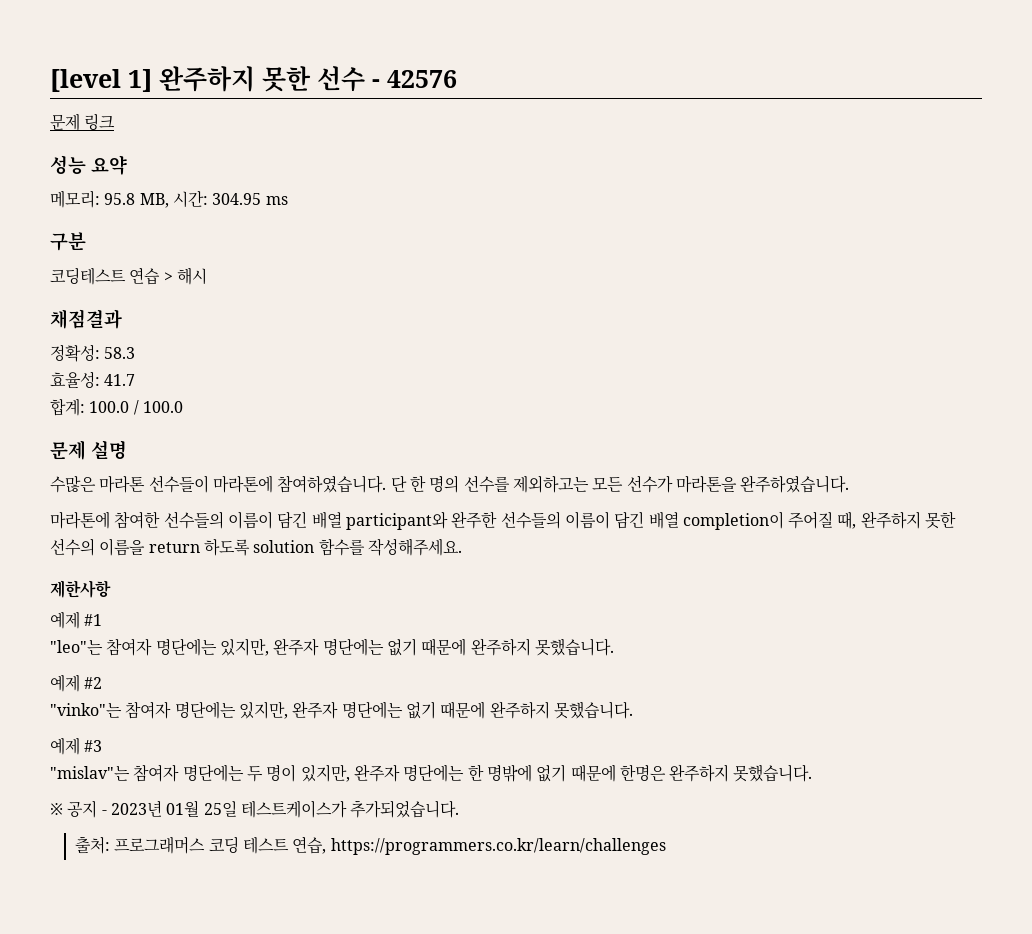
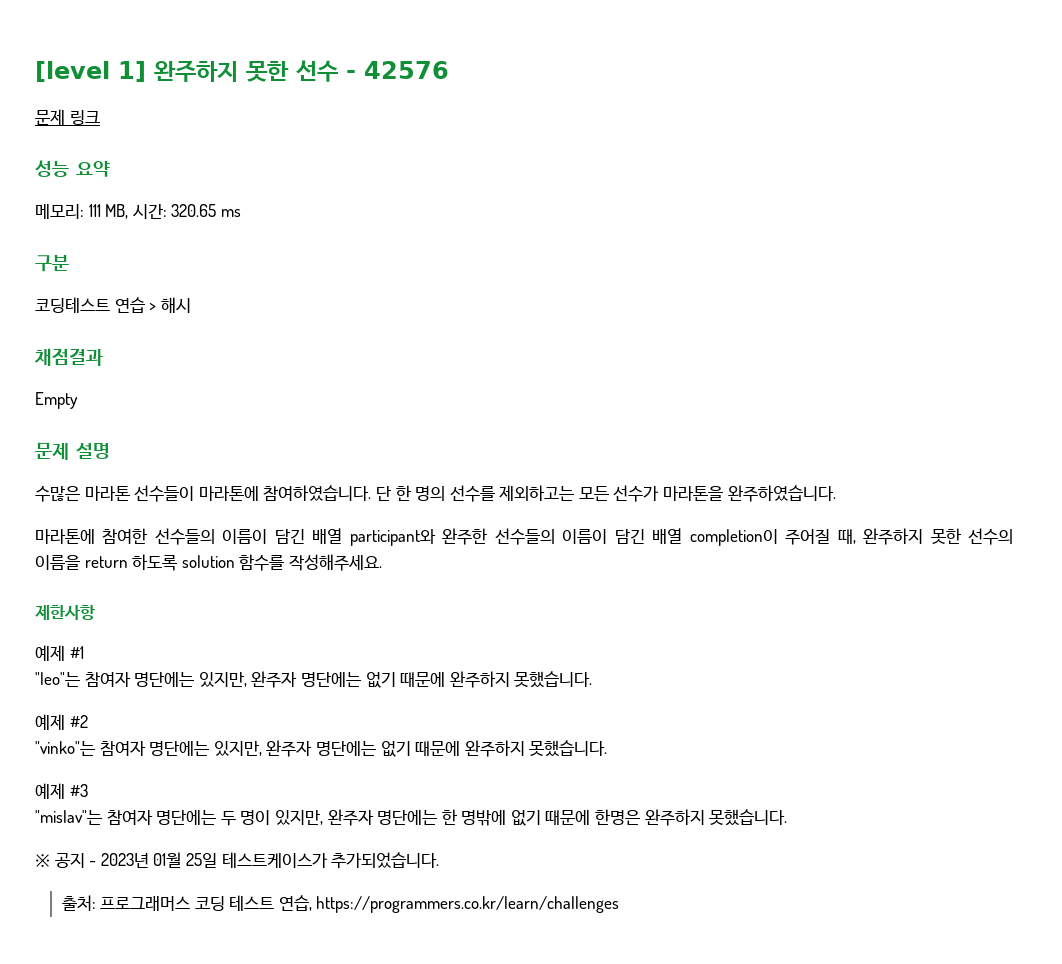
[104,193,136,205] 95.8 -> [88,204,101,217] 111
[212,193,262,205] 304.95 -> [171,204,217,217] 320.65
[50,344,136,362] [50,371,136,388] [50,398,183,416] 정확성: 58.3 // 효율성: 41.7 // 합계: 100.0 / 100.0 -> [35,392,78,409] Empty

